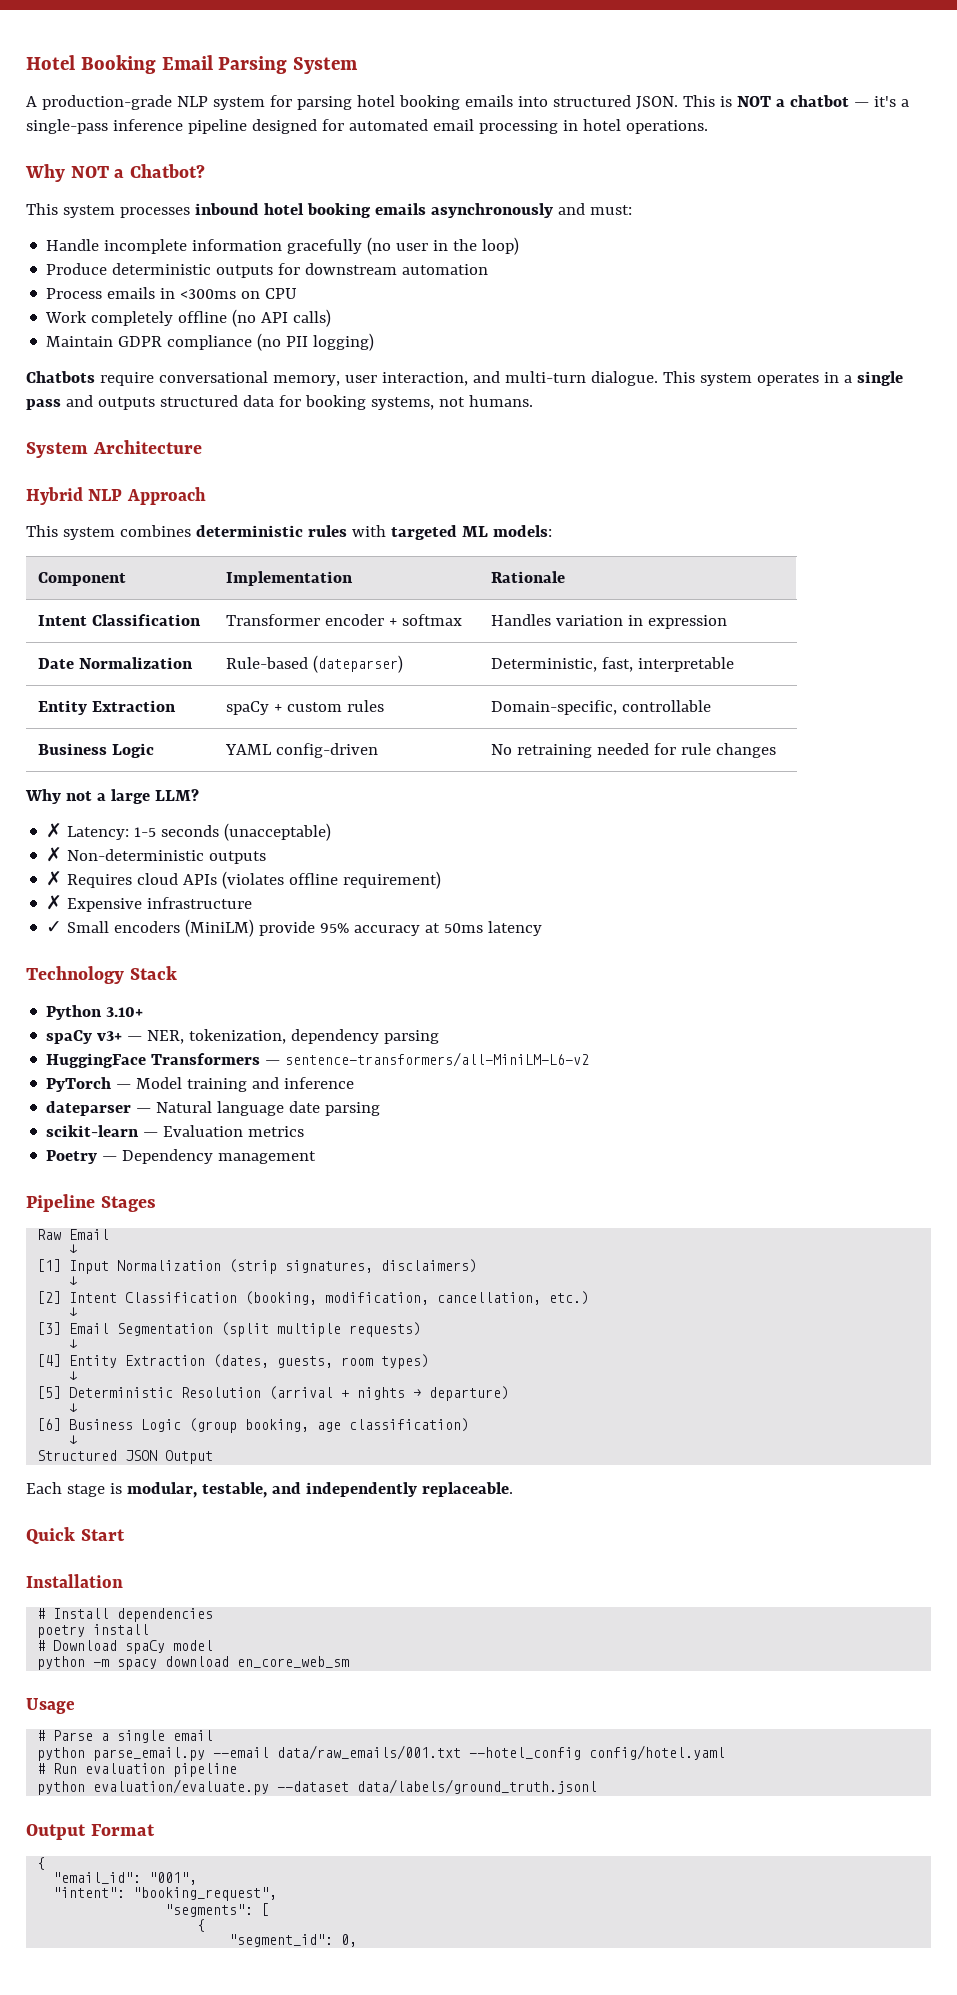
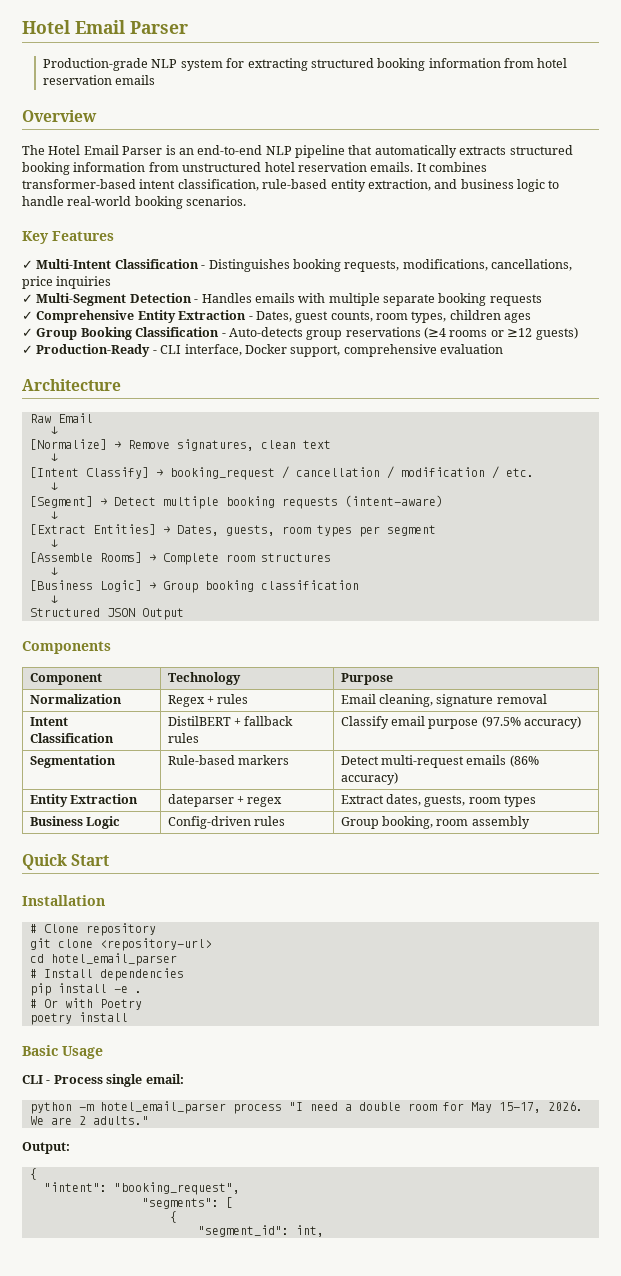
[26,55,359,74] [26,95,909,110] [26,119,708,134] [25,164,205,182] [26,203,632,218] [46,237,520,255] [46,263,489,278] [46,287,298,299] [45,309,332,327] [46,333,375,351] [26,371,903,386] [26,395,533,410] [26,440,202,458] [26,487,206,505] [26,525,552,540] [37,572,126,586] [225,571,353,586] [490,571,565,583] [37,614,201,626] [225,614,462,626] [490,614,727,629] [37,657,193,669] [225,655,403,673] [490,657,734,672] [37,700,176,715] [225,700,384,715] [490,700,711,715] [37,743,154,758] [224,743,378,758] [490,743,776,758] [25,789,199,804] [46,823,332,841] [46,847,267,864] [46,871,442,889] [46,895,253,912] [46,919,543,937] [26,966,177,984] [46,1005,144,1020] [46,1029,440,1044] [46,1052,590,1068] [46,1077,355,1092] [46,1101,381,1116] [46,1125,305,1137] [46,1149,317,1164] [26,1194,156,1212] [37,1229,110,1240] [69,1244,78,1254] [37,1259,478,1274] [69,1276,78,1286] [37,1291,590,1305] [69,1307,78,1317] [37,1322,422,1337] [69,1339,78,1349] [37,1354,430,1369] [69,1371,78,1381] [37,1386,510,1401] [69,1403,78,1413] [37,1418,470,1433] [69,1435,78,1445] [37,1450,214,1464] [26,1482,513,1498] [26,1527,125,1544] [26,1574,123,1588] [37,1608,214,1622] [37,1624,150,1638] [37,1640,214,1654] [37,1656,350,1670] [26,1698,75,1714] [37,1730,214,1743] [37,1745,726,1761] [37,1763,238,1777] [37,1779,598,1795] [26,1824,155,1840] [37,1857,46,1870] [53,1872,198,1885] Hotel Booking Email Parsing System // A production-grade NLP system for parsing hotel booking emails into structured JSON. This is NOT a chatbot — it's a single-pass inference pipeline designed for automated email processing in hotel operations. // Why NOT a Chatbot? // This system processes inbound hotel booking emails asynchronously and must: // Handle incomplete information gracefully (no user in the loop) // Produce deterministic outputs for downstream automation // Process emails in <300ms on CPU // Work completely offline (no API calls) // Maintain GDPR compliance (no PII logging) // Chatbots require conversational memory, user interaction, and multi-turn dialogue. This system operates in a single pass and outputs structured data for booking systems, not humans. // System Architecture // Hybrid NLP Approach // This system combines deterministic rules with targeted ML models: // Component | Implementation | Rationale // Intent Classification | Transformer encoder + softmax | Handles variation in expression // Date Normalization | Rule-based (dateparser) | Deterministic, fast, interpretable // Entity Extraction | spaCy + custom rules | Domain-specific, controllable // Business Logic | YAML config-driven | No retraining needed for rule changes // Why not a large LLM? // ✗ Latency: 1-5 seconds (unacceptable) // ✗ Non-deterministic outputs // ✗ Requires cloud APIs (violates offline requirement) // ✗ Expensive infrastructure // ✓ Small encoders (MiniLM) provide 95% accuracy at 50ms latency // Technology Stack // Python 3.10+ // spaCy v3+ — NER, tokenization, dependency parsing // HuggingFace Transformers — sentence-transformers/all-MiniLM-L6-v2 // PyTorch — Model training and inference // dateparser — Natural language date parsing // scikit-learn — Evaluation metrics // Poetry — Dependency management // Pipeline Stages // Raw Email // ↓ // [1] Input Normalization (strip signatures, disclaimers) // ↓ // [2] Intent Classification (booking, modification, cancellation, etc.) // ↓ // [3] Email Segmentation (split multiple requests) // ↓ // [4] Entity Extraction (dates, guests, room types) // ↓ // [5] Deterministic Resolution (arrival + nights → departure) // ↓ // [6] Business Logic (group booking, age classification) // ↓ // Structured JSON Output // Each stage is modular, testable, and independently replaceable. // Quick Start // Installation // # Install dependencies // poetry install // # Download spaCy model // python -m spacy download en_core_web_sm // Usage // # Parse a single email // python parse_email.py --email data/raw_emails/001.txt --hotel_config config/hotel.yaml // # Run evaluation pipeline // python evaluation/evaluate.py --dataset data/labels/ground_truth.jsonl // Output Format // { // "email_id": "001", -> [22,20,188,34] [43,58,568,71] [43,75,156,85] [22,110,97,122] [22,145,573,158] [22,162,487,175] [22,179,560,192] [22,196,247,209] [22,231,114,244] [22,259,572,272] [22,276,112,289] [22,293,542,306] [22,310,532,323] [22,327,578,340] [22,344,503,357] [22,379,121,391] [29,413,93,423] [50,426,58,435] [29,439,331,451] [50,453,58,462] [29,466,534,480] [50,482,58,491] [29,495,443,509] [50,511,58,520] [29,524,436,537] [50,539,58,548] [29,552,331,565] [50,567,58,576] [29,580,359,593] [50,595,58,604] [29,608,184,620] [22,641,111,654] [29,673,102,685] [167,672,241,685] [340,673,393,685] [29,694,122,704] [167,694,249,707] [340,694,547,707] [29,717,68,726] [29,733,114,743] [167,716,294,726] [167,733,199,743] [340,716,582,729] [29,755,116,768] [167,755,289,765] [340,755,539,768] [340,772,398,785] [29,794,138,807] [167,794,283,807] [340,794,537,807] [29,816,120,829] [167,816,285,829] [340,816,530,829] [22,854,110,870] [22,895,105,906] [29,923,156,936] [29,938,212,951] [29,953,177,966] [29,968,184,981] [29,983,142,996] [29,998,142,1010] [29,1012,128,1025] [22,1045,103,1059] [22,1074,184,1087] [29,1101,583,1114] [29,1116,149,1125] [22,1142,70,1154] [29,1168,37,1180] Hotel Email Parser // Production-grade NLP system for extracting structured booking information from hotel reservation emails // Overview // The Hotel Email Parser is an end-to-end NLP pipeline that automatically extracts structured booking information from unstructured hotel reservation emails. It combines transformer-based intent classification, rule-based entity extraction, and business logic to handle real-world booking scenarios. // Key Features // ✓ Multi-Intent Classification - Distinguishes booking requests, modifications, cancellations, price inquiries // ✓ Multi-Segment Detection - Handles emails with multiple separate booking requests // ✓ Comprehensive Entity Extraction - Dates, guest counts, room types, children ages // ✓ Group Booking Classification - Auto-detects group reservations (≥4 rooms or ≥12 guests) // ✓ Production-Ready - CLI interface, Docker support, comprehensive evaluation // Architecture // Raw Email // ↓ // [Normalize] → Remove signatures, clean text // ↓ // [Intent Classify] → booking_request / cancellation / modification / etc. // ↓ // [Segment] → Detect multiple booking requests (intent-aware) // ↓ // [Extract Entities] → Dates, guests, room types per segment // ↓ // [Assemble Rooms] → Complete room structures // ↓ // [Business Logic] → Group booking classification // ↓ // Structured JSON Output // Components // Component | Technology | Purpose // Normalization | Regex + rules | Email cleaning, signature removal // Intent Classification | DistilBERT + fallback rules | Classify email purpose (97.5% accuracy) // Segmentation | Rule-based markers | Detect multi-request emails (86% accuracy) // Entity Extraction | dateparser + regex | Extract dates, guests, room types // Business Logic | Config-driven rules | Group booking, room assembly // Quick Start // Installation // # Clone repository // git clone <repository-url> // cd hotel_email_parser // # Install dependencies // pip install -e . // # Or with Poetry // poetry install // Basic Usage // CLI - Process single email: // python -m hotel_email_parser process "I need a double room for May 15-17, 2026. We are 2 adults." // Output: // {
[341,1934,358,1947] 0, -> [295,1225,324,1237] int,

